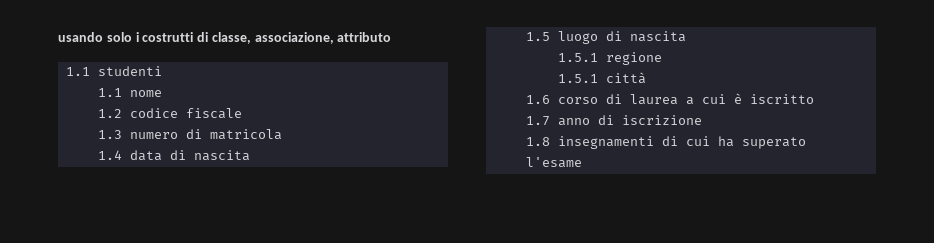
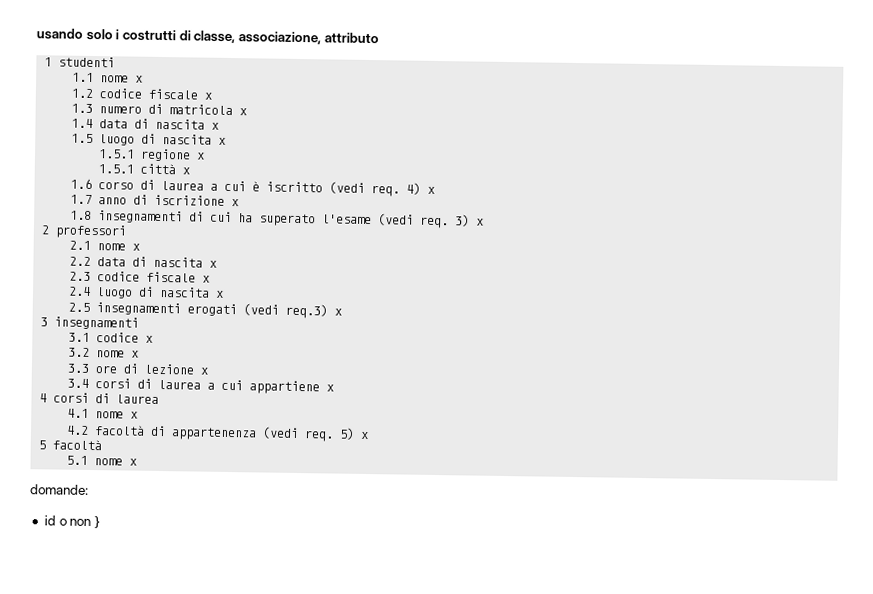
[66,67,91,76] 1.1 -> [44,57,53,67] 1
(163, 93) none -> [135,75,144,83] x
(243, 113) none -> [204,92,213,100] x
(283, 134) none -> [239,108,248,116] x
(251, 155) none -> [211,122,220,130] x
(687, 36) none -> [218,137,227,145] x
(663, 58) none -> [196,152,206,160] x
(647, 78) none -> [182,167,191,175] x
(815, 99) none -> [329,181,436,197] (vedi req. 4) x
(703, 120) none -> [231,199,240,207] x
(583, 162) none -> [378,213,485,229] [41,224,128,239] [69,240,141,251] [69,256,218,268] [69,271,211,283] [68,286,225,299] [68,302,343,319] [40,316,140,330] [68,332,154,343] [68,347,140,358] [67,363,209,375] [67,378,335,395] [39,392,160,404] [67,408,139,419] [66,425,370,442] [38,439,103,451] [66,455,138,466] [30,484,89,495] [43,515,100,529] (vedi req. 3) x // 2 professori // 2.1 nome x // 2.2 data di nascita x // 2.3 codice fiscale x // 2.4 luogo di nascita x // 2.5 insegnamenti erogati (vedi req.3) x // 3 insegnamenti // 3.1 codice x // 3.2 nome x // 3.3 ore di lezione x // 3.4 corsi di laurea a cui appartiene x // 4 corsi di laurea // 4.1 nome x // 4.2 facoltà di appartenenza (vedi req. 5) x // 5 facoltà // 5.1 nome x // domande: // id o non }

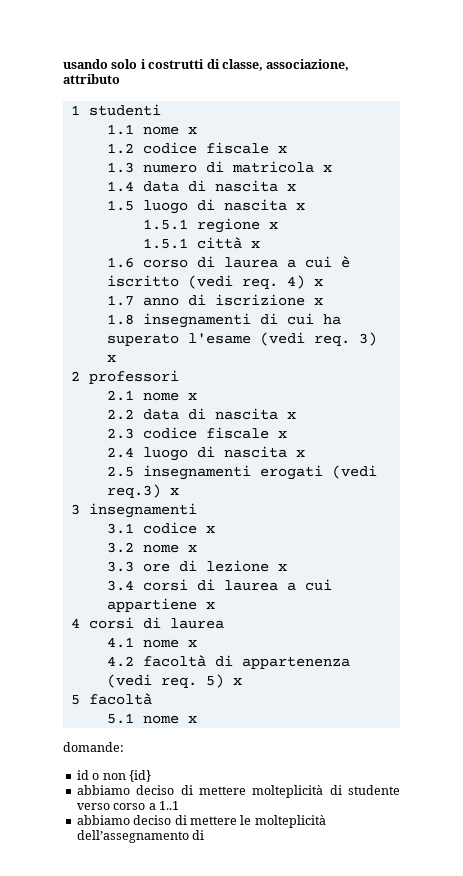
[93,516,100,529] } -> [128,770,151,782] [76,785,400,798] [76,801,179,810] [76,815,326,828] [76,830,205,843] {id} // abbiamo deciso di mettere molteplicità di studente verso corso a 1..1 // abbiamo deciso di mettere le molteplicità dell’assegnamento di

